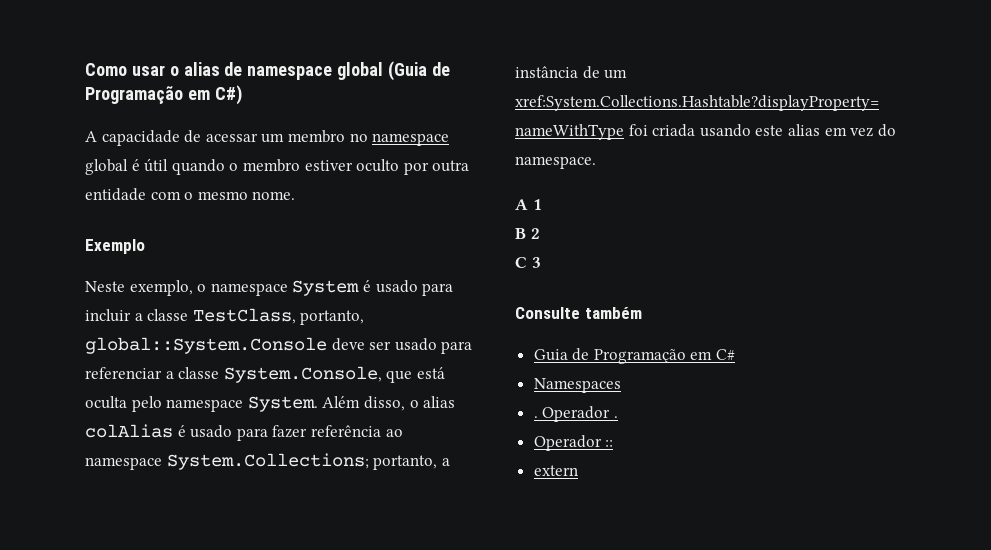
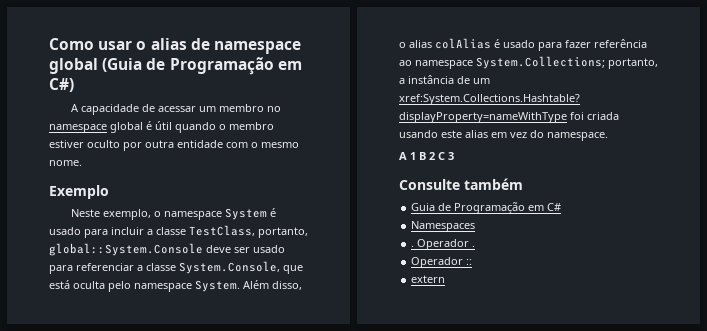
(542, 204) // -> (416, 156) none
(540, 233) // -> (435, 156) none

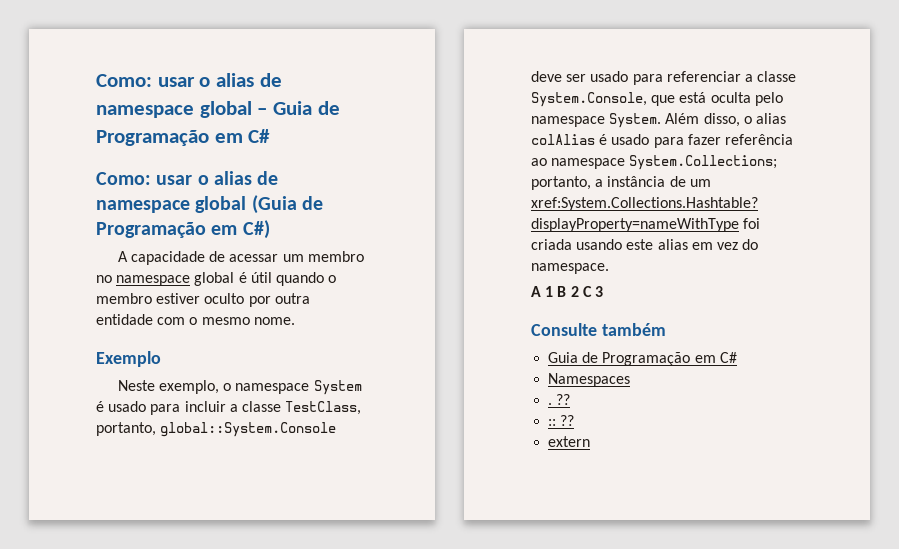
[49,38,94,50] Como -> [96,73,282,87] [96,101,340,118] [96,129,271,146] [96,172,151,185] Como: usar o alias de namespace global – Guia de Programação em C# // Como:
[417,239,476,250] [411,257,464,268] Operador . // Operador -> [556,394,571,405] ?? //
(473, 262) none -> [560,415,575,426] ??

